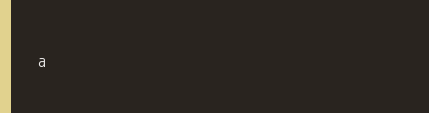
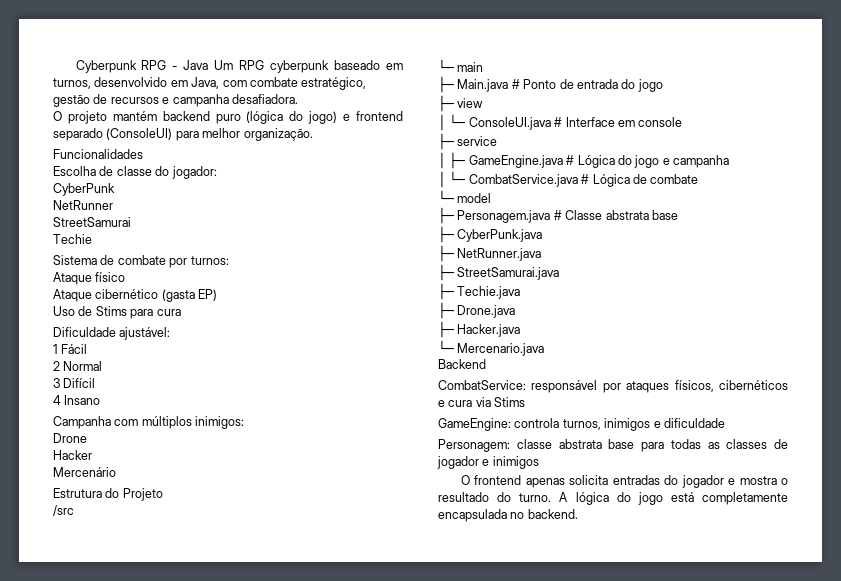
[37,58,46,67] a -> [75,60,404,73] [53,77,367,90] [53,94,298,107] [53,111,404,124] [53,128,313,141] [53,149,143,159] [53,166,217,179] [53,183,115,196] [53,200,113,210] [53,217,131,227] [53,234,92,244] [53,255,229,268] [53,272,126,285] [53,289,218,302] [53,306,181,319] [53,327,171,340] [53,344,88,354] [53,361,103,371] [53,378,96,388] [53,395,101,405] [53,416,245,429] [53,433,87,443] [53,450,92,460] [53,467,116,477] [53,488,163,501] [53,505,74,516] [438,59,484,72] [438,76,663,93] [438,95,484,112] [438,114,683,131] [438,133,498,150] [438,152,729,169] [438,171,699,188] [438,190,492,203] [438,207,678,224] [438,226,543,243] [438,245,542,262] [438,264,560,281] [438,283,521,300] [438,302,516,319] [438,321,521,338] [438,340,545,356] [438,359,486,369] [438,380,788,393] [438,397,526,407] [438,418,725,431] [438,439,788,452] [437,456,539,469] [460,475,788,488] [438,492,788,505] [438,509,578,522] Cyberpunk RPG - Java Um RPG cyberpunk baseado em turnos, desenvolvido em Java, com combate estratégico, gestão de recursos e campanha desafiadora. // O projeto mantém backend puro (lógica do jogo) e frontend separado (ConsoleUI) para melhor organização. // Funcionalidades // Escolha de classe do jogador: // CyberPunk // NetRunner // StreetSamurai // Techie // Sistema de combate por turnos: // Ataque físico // Ataque cibernético (gasta EP) // Uso de Stims para cura // Dificuldade ajustável: // 1 Fácil // 2 Normal // 3 Difícil // 4 Insano // Campanha com múltiplos inimigos: // Drone // Hacker // Mercenário // Estrutura do Projeto // /src // └─ main // ├─ Main.java # Ponto de entrada do jogo // ├─ view // │ └─ ConsoleUI.java # Interface em console // ├─ service // │ ├─ GameEngine.java # Lógica do jogo e campanha // │ └─ CombatService.java # Lógica de combate // └─ model // ├─ Personagem.java # Classe abstrata base // ├─ CyberPunk.java // ├─ NetRunner.java // ├─ StreetSamurai.java // ├─ Techie.java // ├─ Drone.java // ├─ Hacker.java // └─ Mercenario.java // Backend // CombatService: responsável por ataques físicos, cibernéticos e cura via Stims // GameEngine: controla turnos, inimigos e dificuldade // Personagem: classe abstrata base para todas as classes de jogador e inimigos // O frontend apenas solicita entradas do jogador e mostra o resultado do turno. A lógica do jogo está completamente encapsulada no backend.

